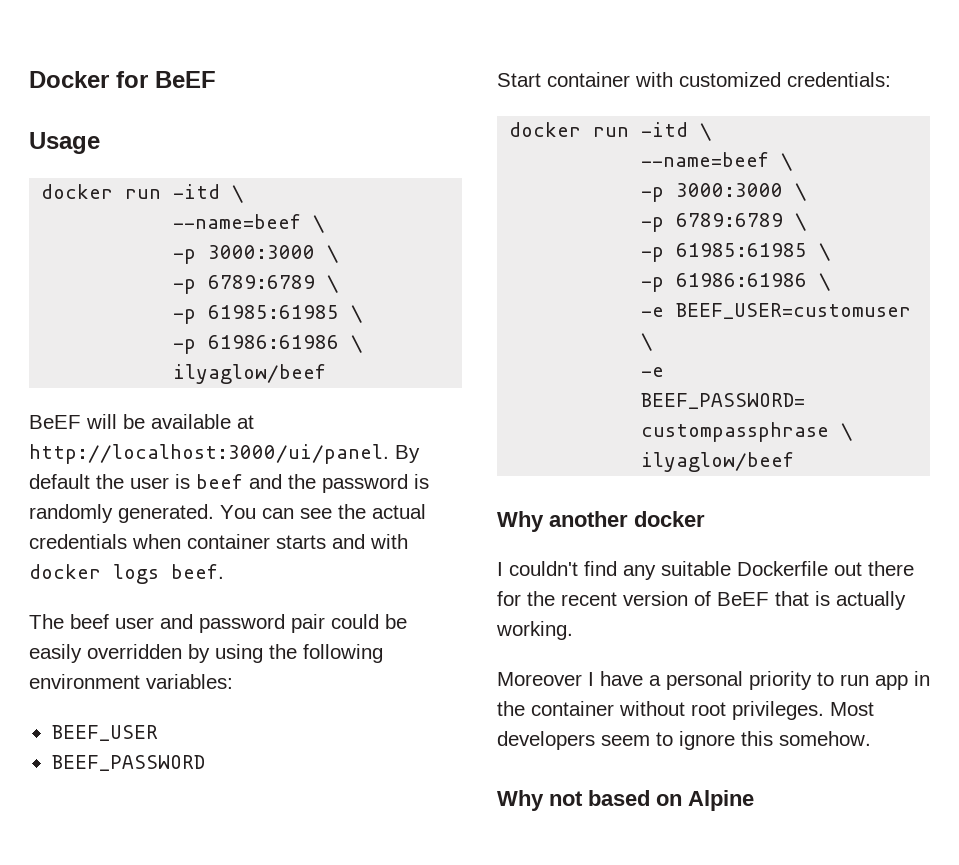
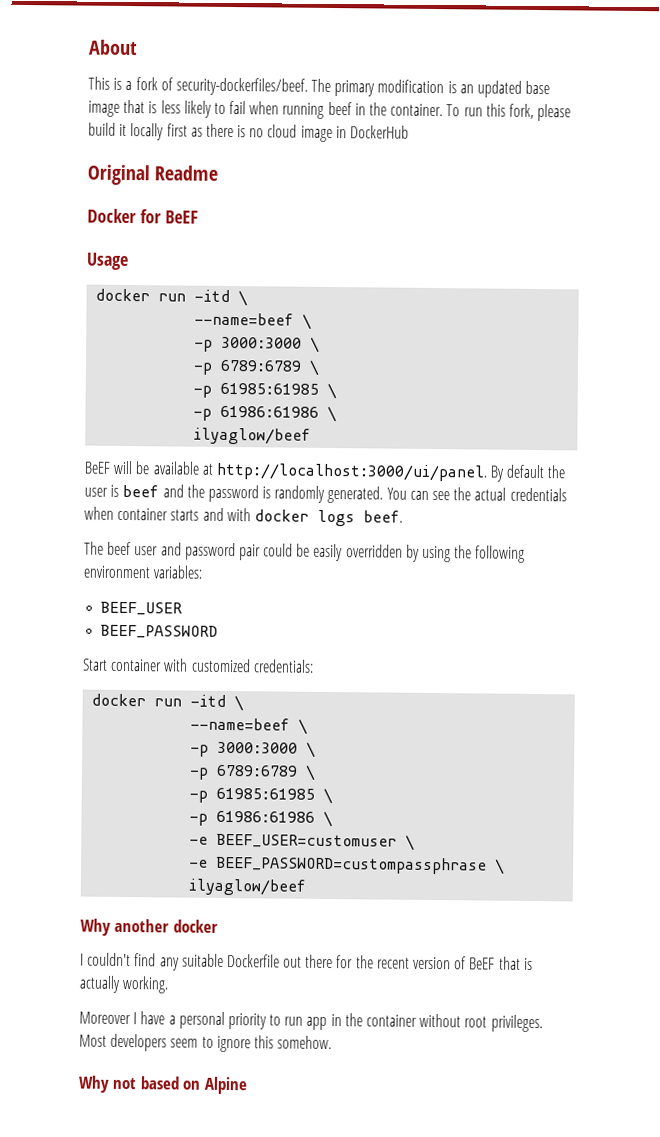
(29, 79) none -> [89,39,138,56] [88,76,551,98] [88,99,572,122] [88,122,410,143] [87,164,219,186] About // This is a fork of security-dockerfiles/beef. The primary modification is an updated base image that is less likely to fail when running beef in the container. To run this fork, please build it locally first as there is no cloud image in DockerHub // Original Readme //

